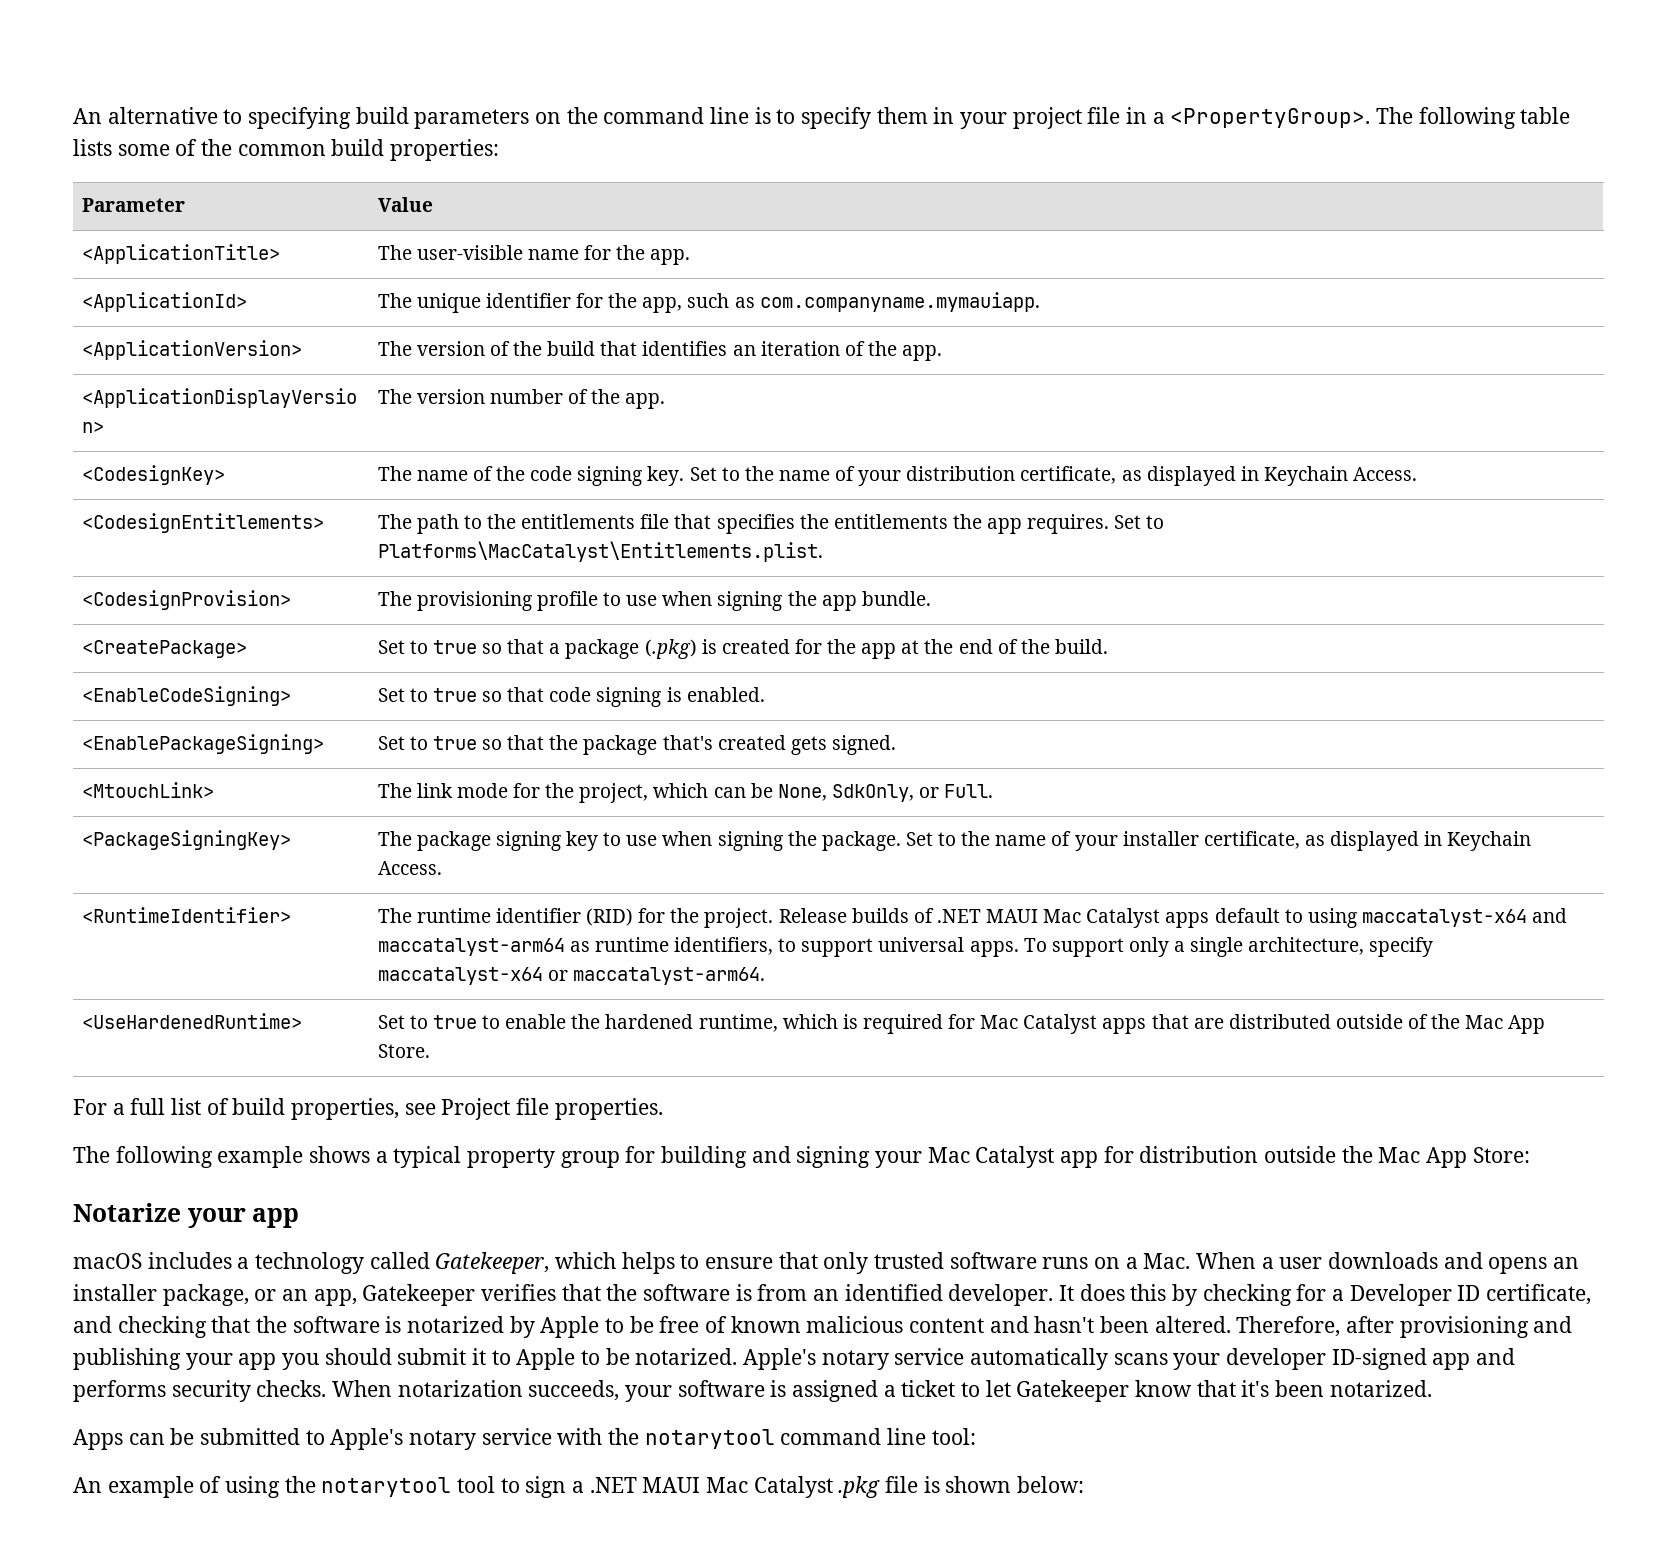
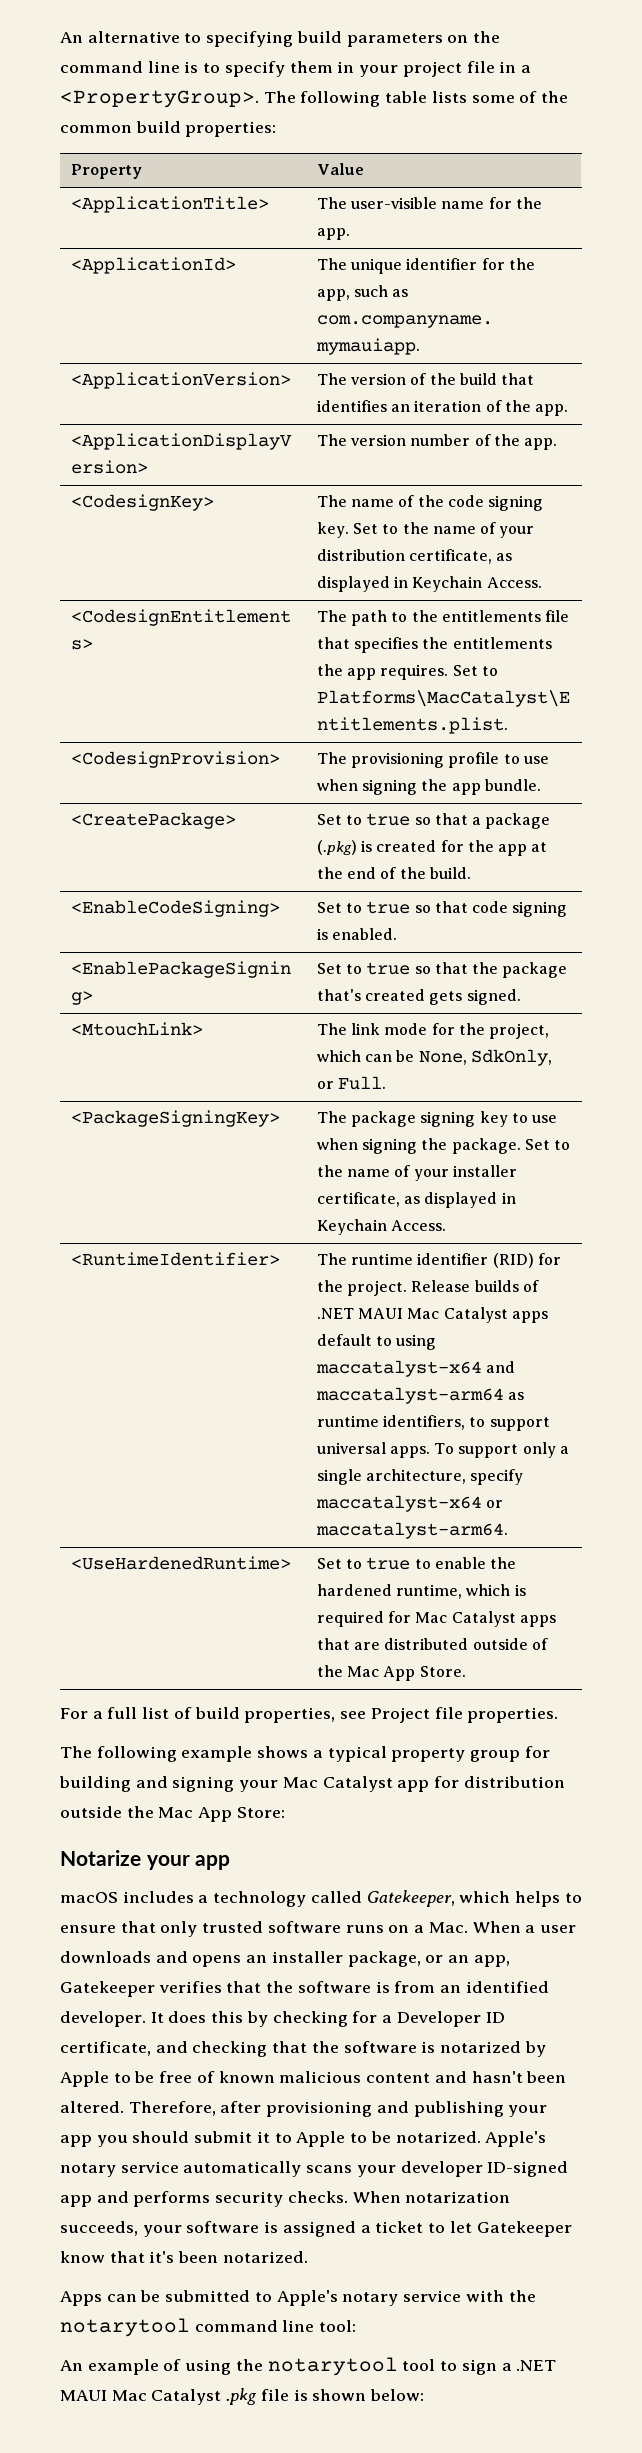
[81,198,185,212] Parameter -> [70,164,142,179] Property

